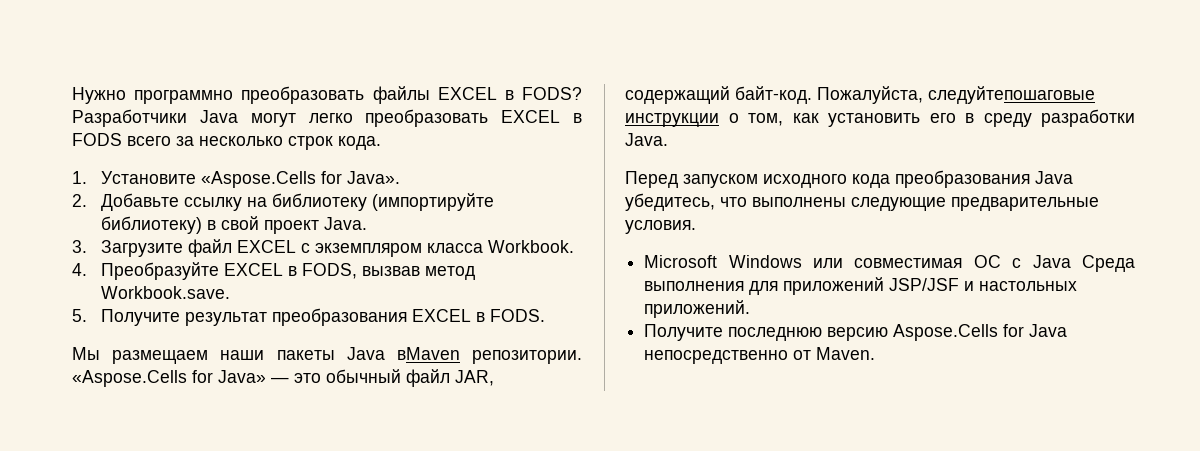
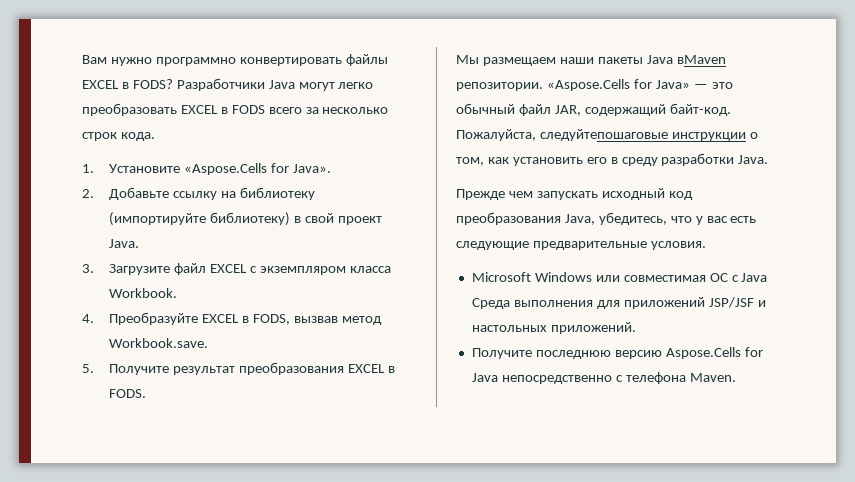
[72,86,365,104] Нужно программно преобразовать -> [82,55,342,66] Вам нужно программно конвертировать
[625,170,1073,188] [625,193,846,211] Перед запуском исходного кода преобразования Java убедитесь, что выполнены -> [456,188,693,200] [456,212,757,225] Прежде чем запускать исходный код преобразования Java, убедитесь, что у вас есть
[793,350,812,360] от -> [615,372,686,384] с телефона

